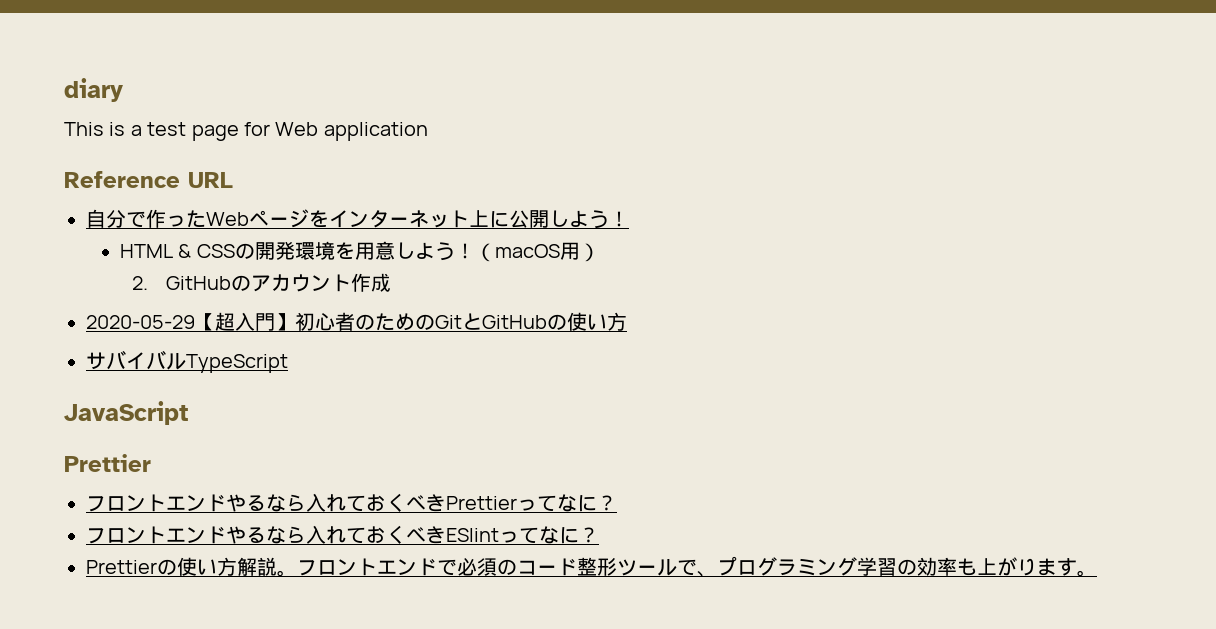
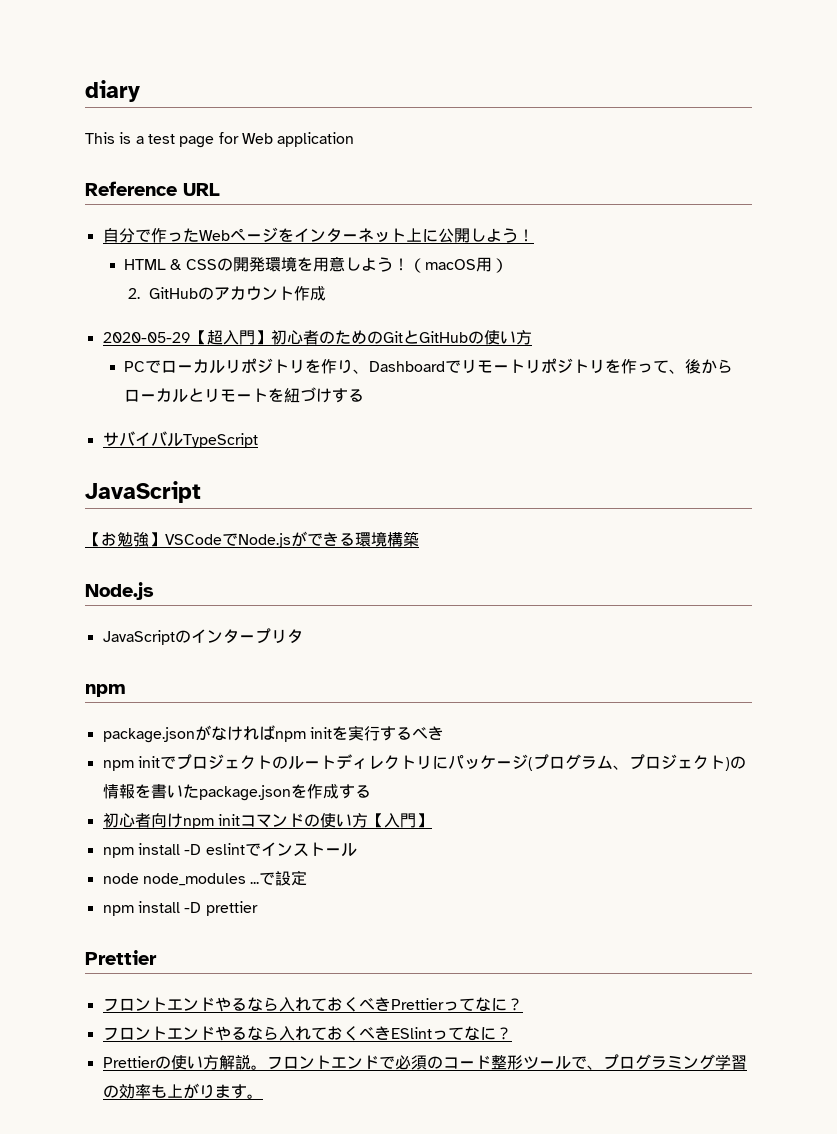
(627, 321) none -> [124,358,734,374] [124,387,365,403] // PCでローカルリポジトリを作り、Dashboardでリモートリポジトリを作って、後からローカルとリモートを紐づけする
(188, 413) none -> [85,531,419,548] [85,582,154,600] [102,628,303,645] [85,684,126,697] [102,725,444,743] [102,754,746,771] [102,784,371,801] [102,813,432,829] [102,842,357,858] [102,870,308,886] [102,901,258,916] // 【お勉強】VSCodeでNode.jsができる環境構築 // Node.js // JavaScriptのインタープリタ // npm // package.jsonがなければnpm initを実行するべき // npm initでプロジェクトのルートディレクトリにパッケージ(プログラム、プロジェクト)の情報を書いたpackage.jsonを作成する // 初心者向けnpm initコマンドの使い方【入門】 // npm install -D eslintでインストール // node node_modules ...で設定 // npm install -D prettier

